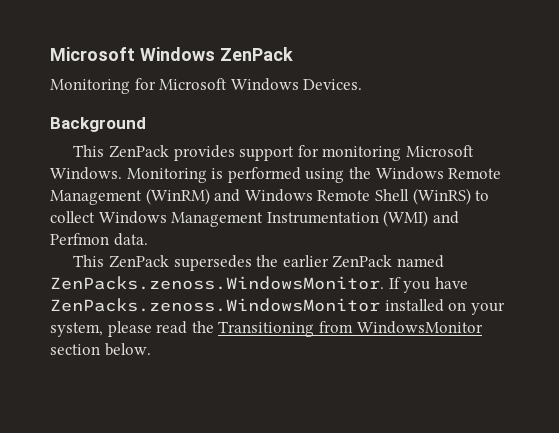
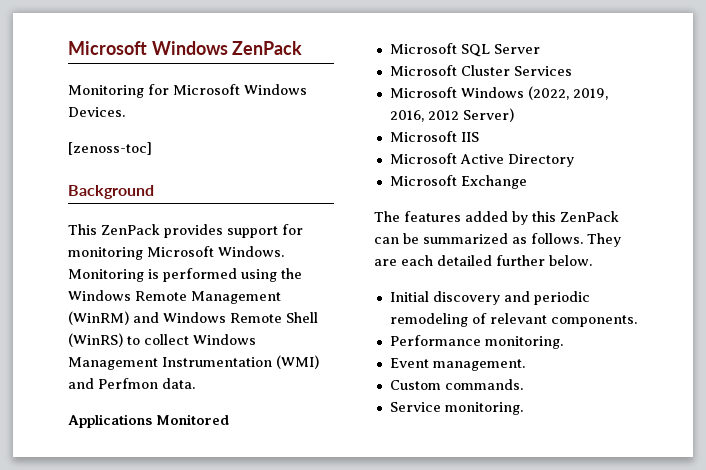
(363, 84) none -> [68,142,152,155] // [zenoss-toc]
[73,255,444,271] [50,276,468,293] [50,298,505,315] [50,321,483,337] [50,343,151,356] This ZenPack supersedes the earlier ZenPack named ZenPacks.zenoss.WindowsMonitor. If you have ZenPacks.zenoss.WindowsMonitor installed on your system, please read the Transitioning from WindowsMonitor section below. -> [68,414,229,428] [389,43,540,57] [389,65,572,76] [389,86,608,100] [389,108,514,122] [389,131,479,142] [389,153,574,167] [389,175,527,189] [374,211,619,225] [374,233,621,247] [374,255,592,266] [389,291,590,305] [389,313,637,327] [389,335,563,349] [389,358,525,371] [389,379,523,390] [389,402,523,415] Applications Monitored // Microsoft SQL Server // Microsoft Cluster Services // Microsoft Windows (2022, 2019, 2016, 2012 Server) // Microsoft IIS // Microsoft Active Directory // Microsoft Exchange // The features added by this ZenPack can be summarized as follows. They are each detailed further below. // Initial discovery and periodic remodeling of relevant components. // Performance monitoring. // Event management. // Custom commands. // Service monitoring.

